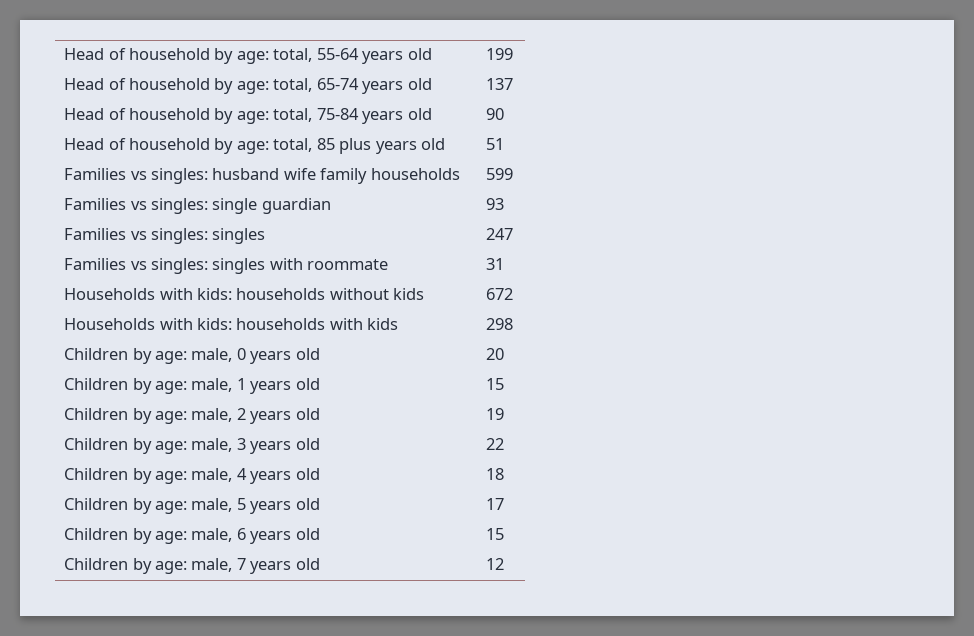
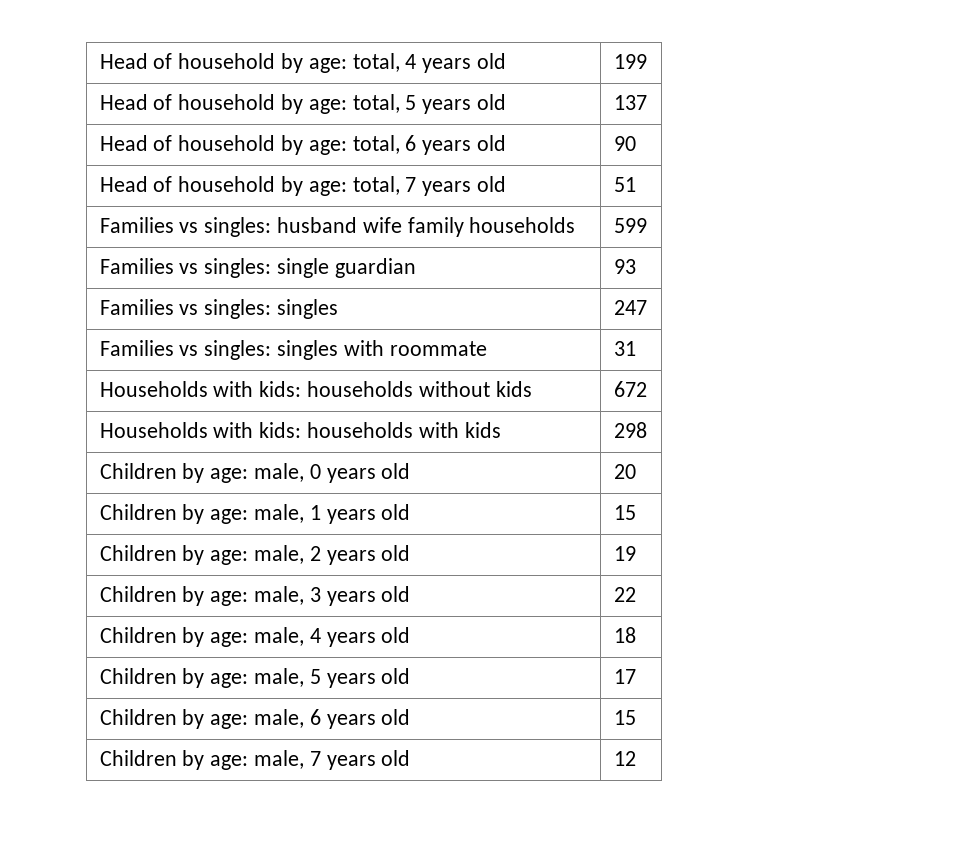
[64,48,359,64] Head of household by age: total, 55-64 -> [99,53,417,73] Head of household by age: total, 4
[316,78,359,90] 65-74 -> [405,95,417,110] 5
[316,108,359,120] 75-84 -> [405,135,417,151] 6
[316,138,372,154] 85 plus -> [405,177,417,192] 7

